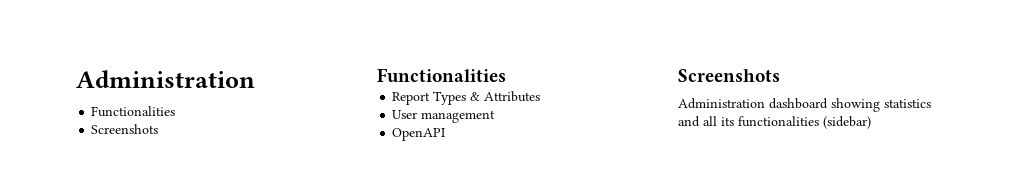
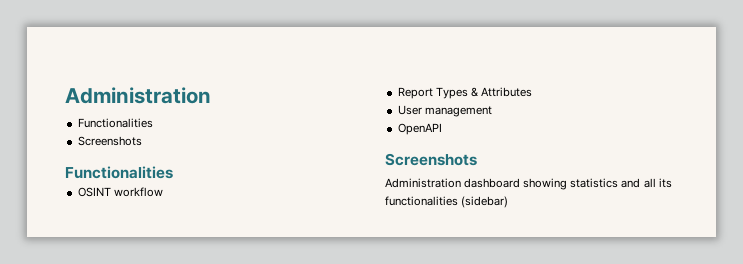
(506, 75) none -> [77,187,163,197] // OSINT workflow

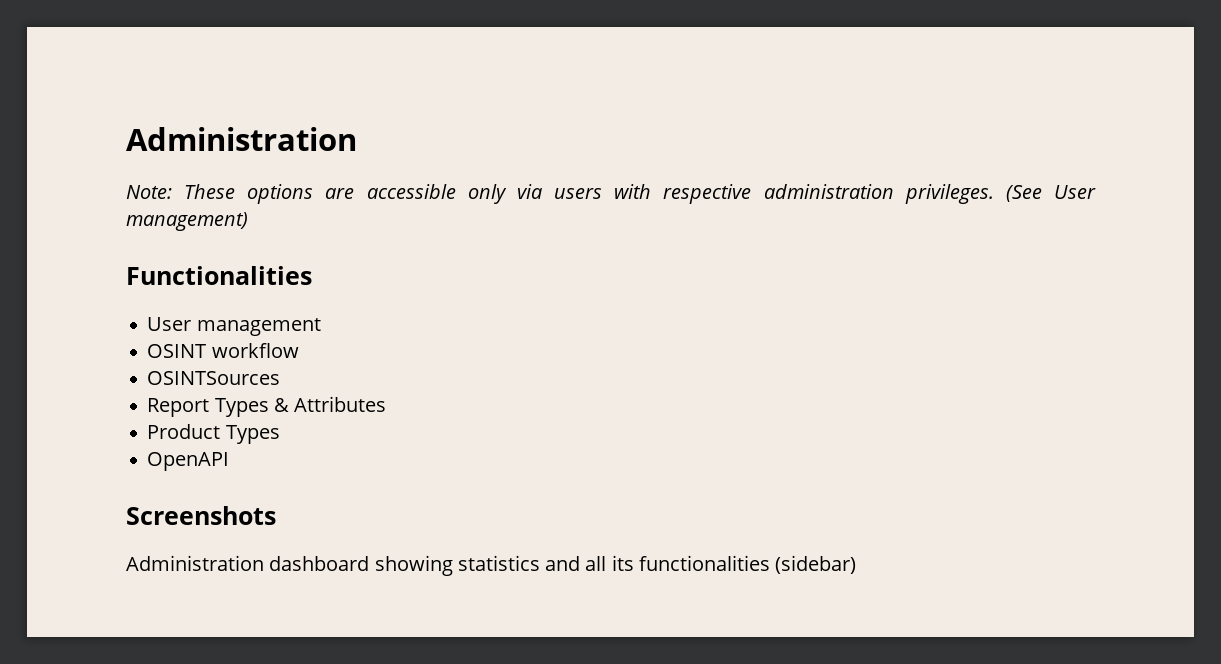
[65,87,211,104] [77,118,153,128] [77,136,142,146] [65,166,173,179] Administration // Functionalities // Screenshots // Functionalities -> [126,127,357,151] [126,184,1097,204] [126,212,248,231] [126,266,312,285] [147,317,321,336] Administration // Note: These options are accessible only via users with respective administration privileges. (See User management) // Functionalities // User management
(163, 192) none -> [147,371,281,385] // OSINTSources
[397,105,492,117] User management -> [147,424,280,444] Product Types

